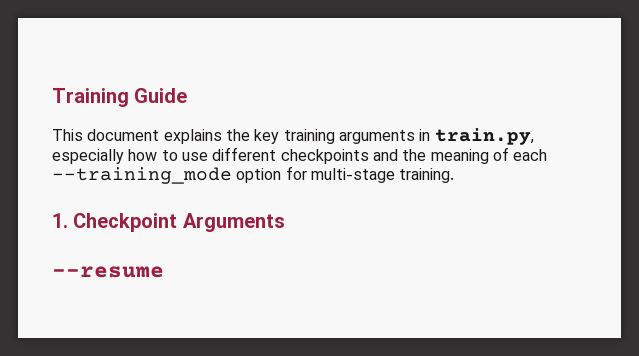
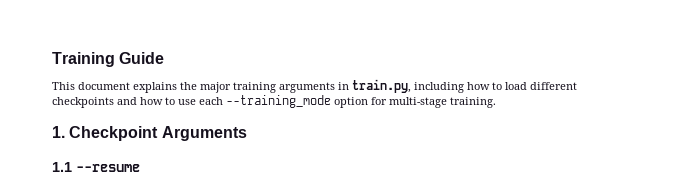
[254,129,280,144] key -> [200,82,231,93] major
[52,147,509,164] especially how to use different checkpoints and the meaning of -> [414,82,577,93] [52,97,196,108] including how to load different checkpoints and how to use
(285, 222) none -> [52,162,72,172] 1.1

